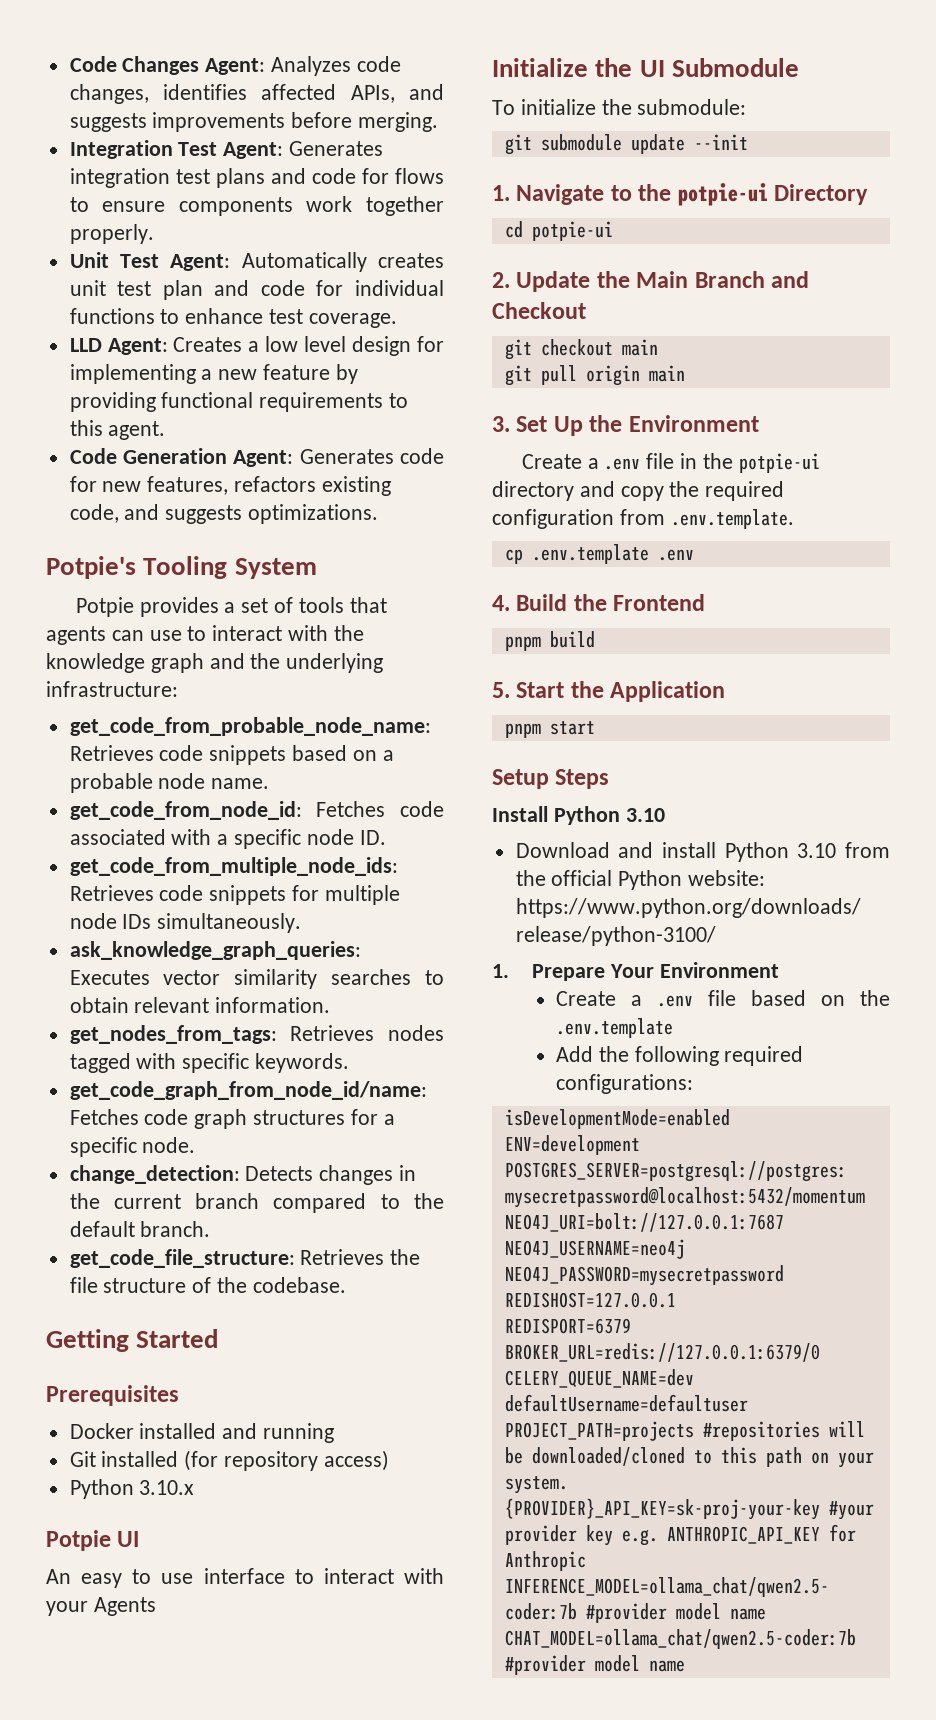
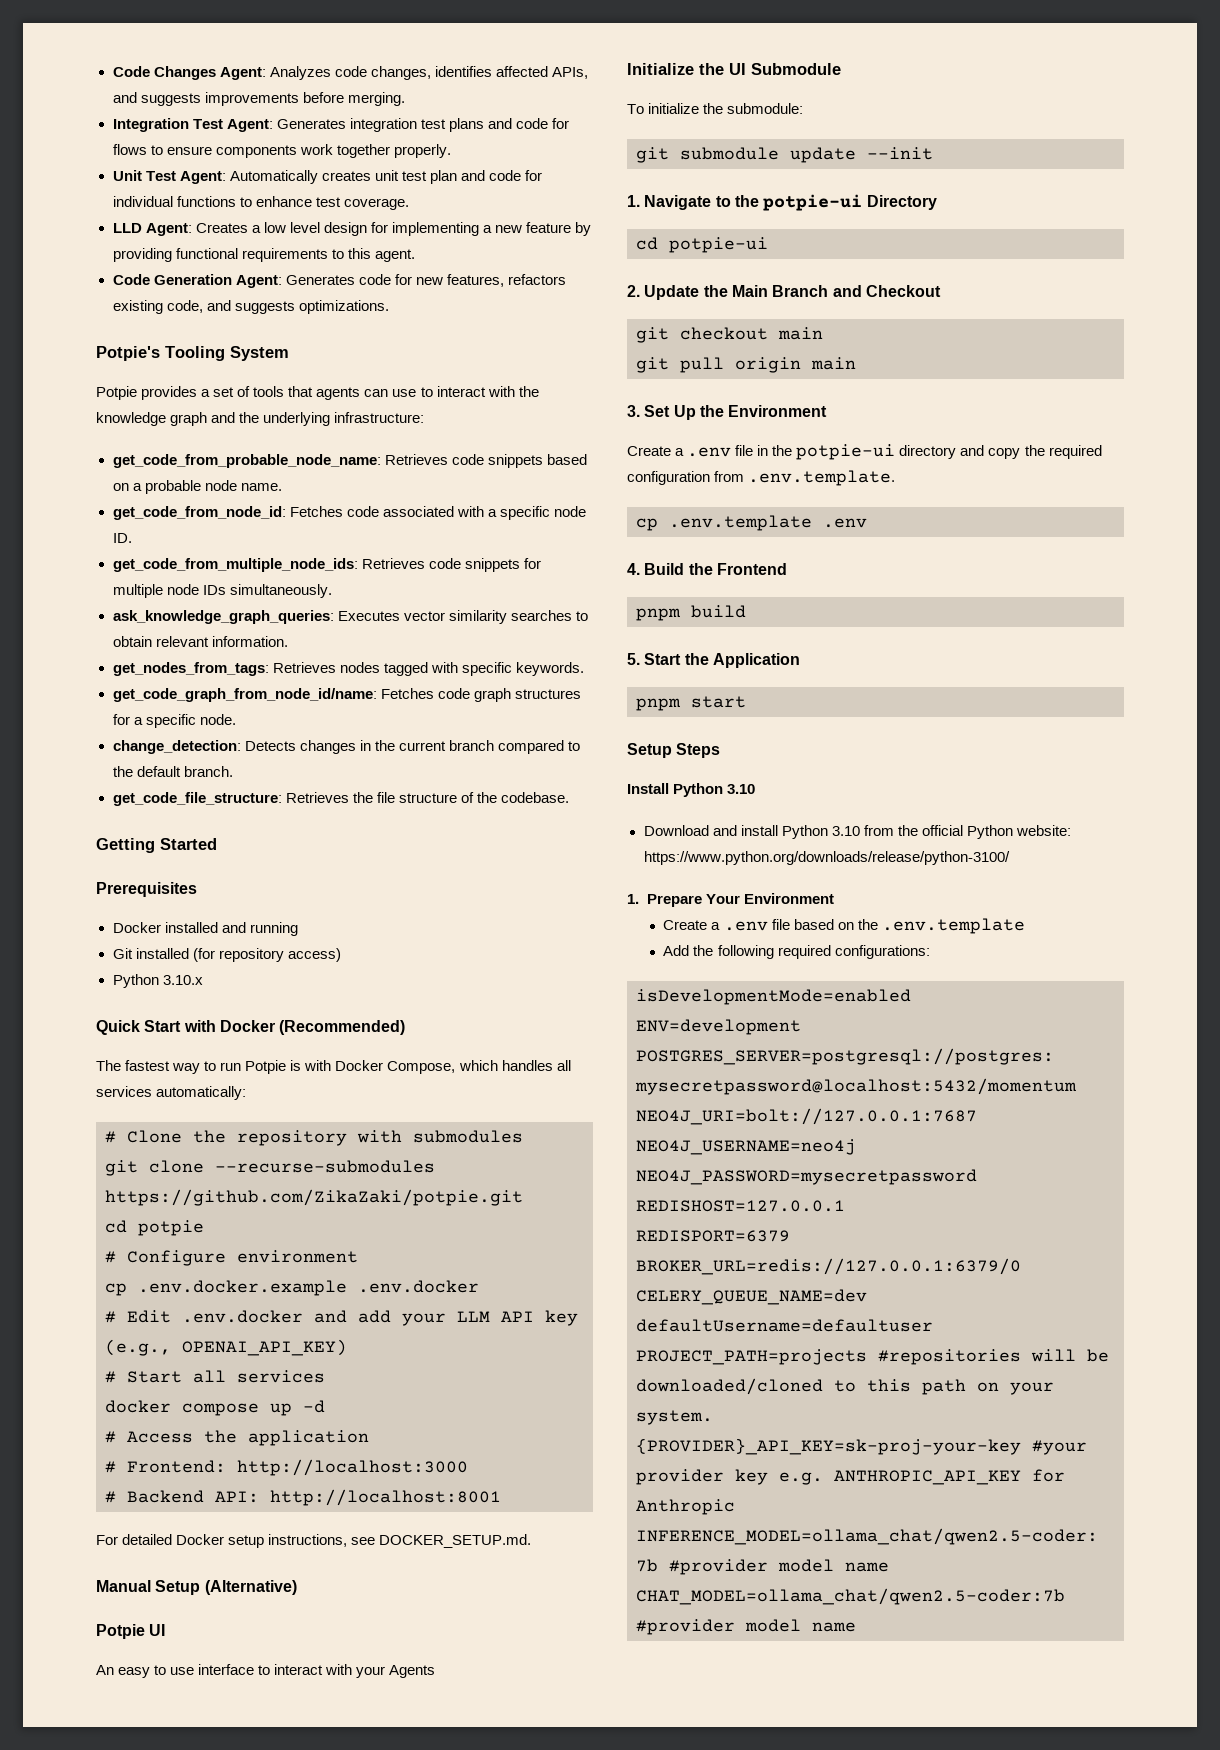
(195, 1487) none -> [96,1020,406,1035] [96,1060,571,1074] [96,1086,247,1100] [105,1130,523,1146] [105,1160,435,1176] [105,1189,523,1206] [105,1220,204,1236] [105,1250,358,1266] [105,1280,479,1296] [105,1310,578,1326] [105,1339,347,1356] [105,1370,325,1383] [105,1400,325,1416] [105,1430,369,1446] [105,1459,468,1476] [105,1489,501,1506] [96,1534,532,1548] [96,1580,297,1595] // Quick Start with Docker (Recommended) // The fastest way to run Potpie is with Docker Compose, which handles all services automatically: // # Clone the repository with submodules // git clone --recurse-submodules https://github.com/ZikaZaki/potpie.git // cd potpie // # Configure environment // cp .env.docker.example .env.docker // # Edit .env.docker and add your LLM API key (e.g., OPENAI_API_KEY) // # Start all services // docker compose up -d // # Access the application // # Frontend: http://localhost:3000 // # Backend API: http://localhost:8001 // For detailed Docker setup instructions, see DOCKER_SETUP.md. // Manual Setup (Alternative)

